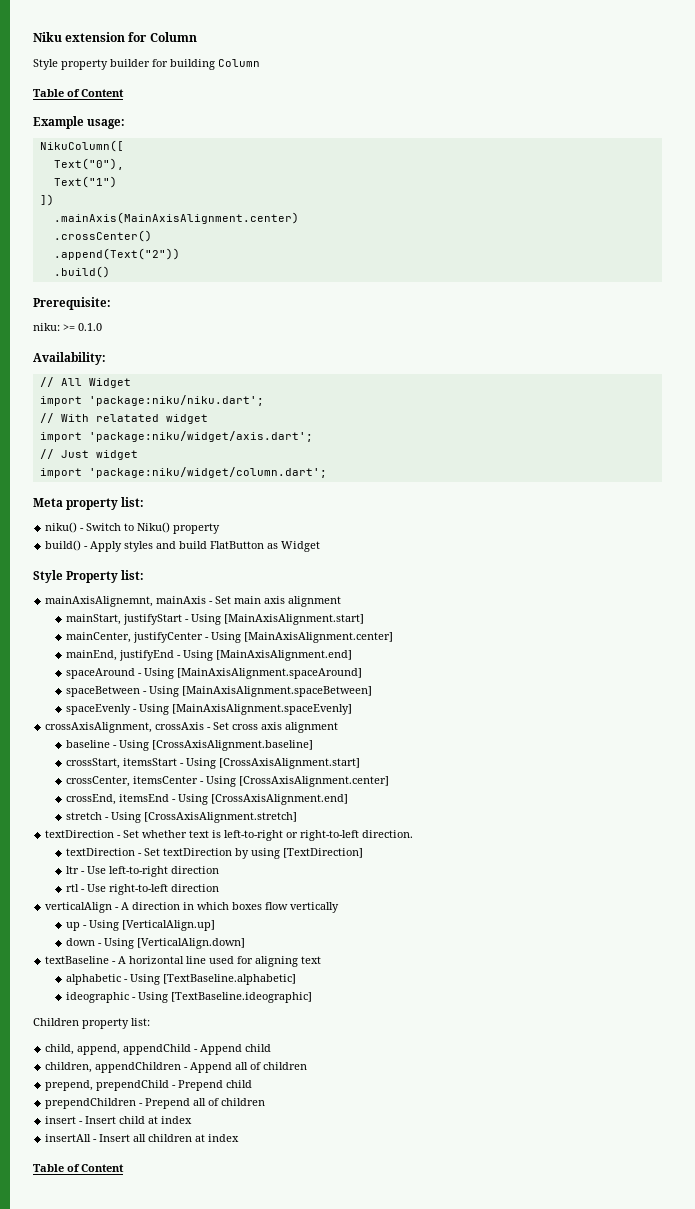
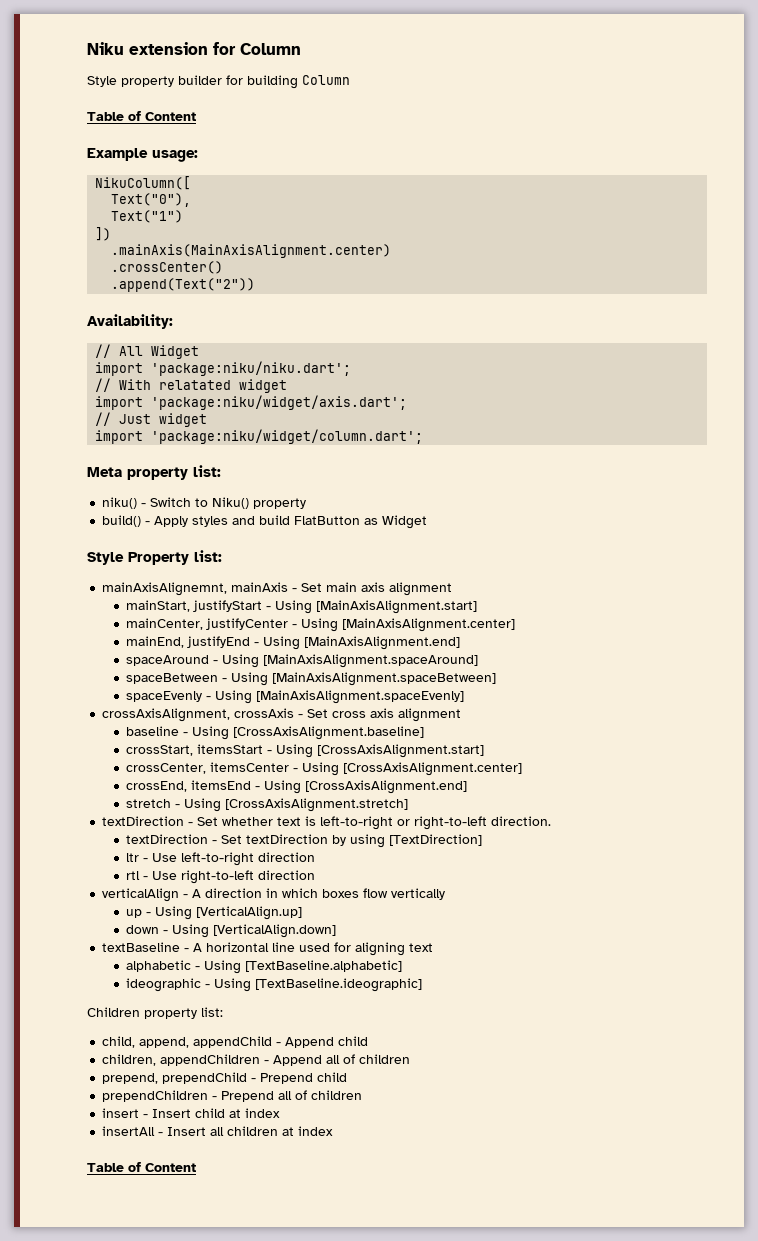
[53,266,110,278] [33,297,111,310] [33,323,102,331] // .build() // Prerequisite: // niku: >= 0.1.0 -> (256, 285) none

